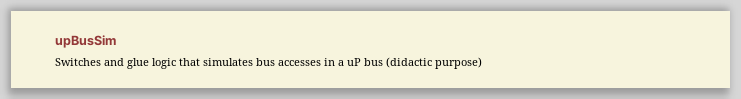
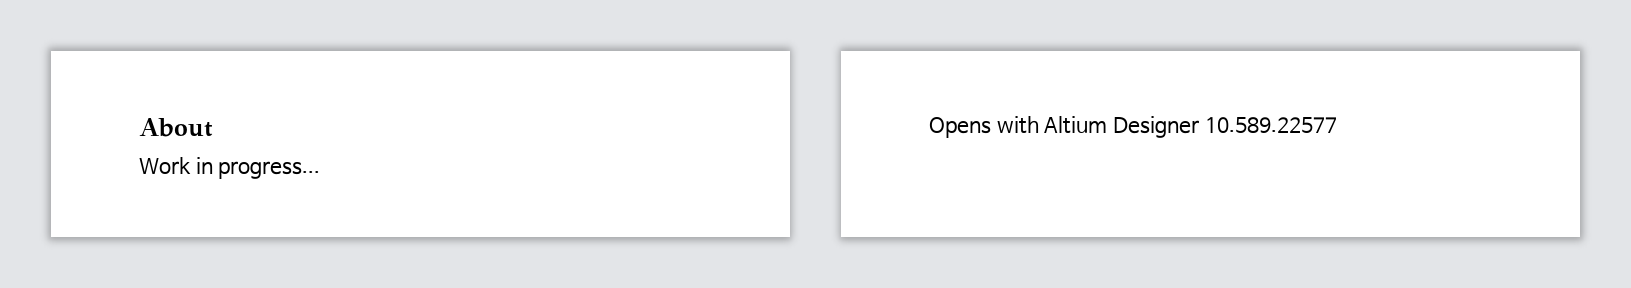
[55,35,116,48] [55,57,482,69] upBusSim // Switches and glue logic that simulates bus accesses in a uP bus (didactic purpose) -> [139,118,213,137] [139,157,321,179] [929,116,1337,138] About // Work in progress... // Opens with Altium Designer 10.589.22577

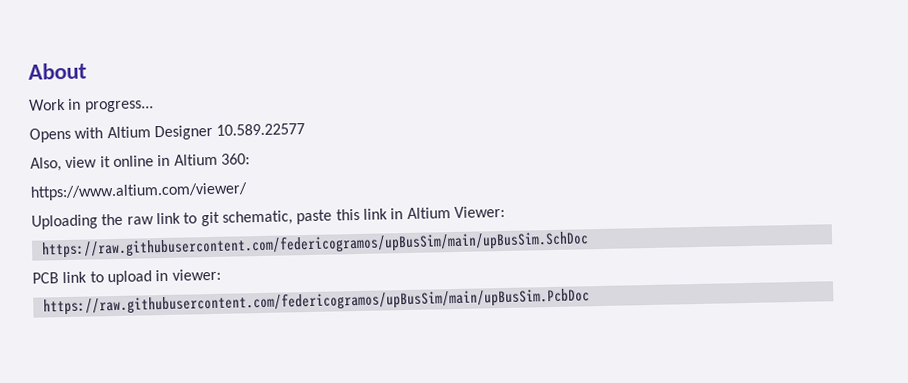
(1337, 125) none -> [30,153,250,172] [30,182,248,201] [31,205,505,230] [40,230,589,259] [32,268,221,286] [42,287,590,316] // Also, view it online in Altium 360: // https://www.altium.com/viewer/ // Uploading the raw link to git schematic, paste this link in Altium Viewer: // https://raw.githubusercontent.com/federicogramos/upBusSim/main/upBusSim.SchDoc // PCB link to upload in viewer: // https://raw.githubusercontent.com/federicogramos/upBusSim/main/upBusSim.PcbDoc

